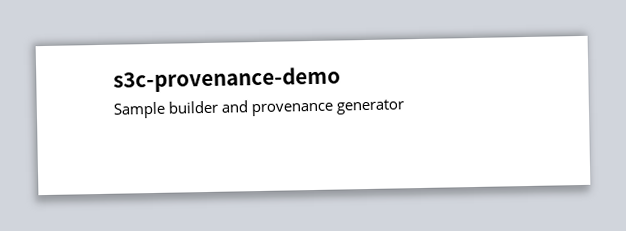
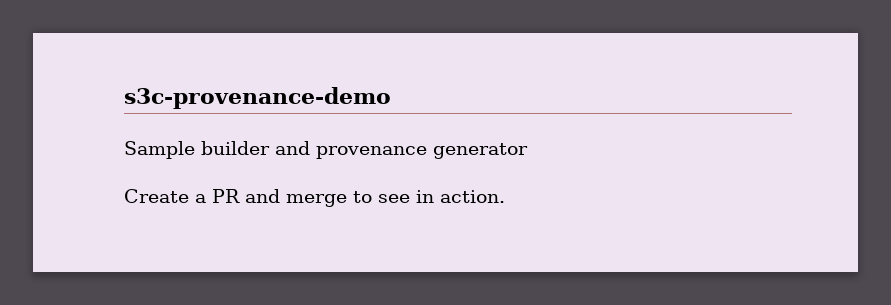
(405, 107) none -> [124,189,505,207] // Create a PR and merge to see in action.

